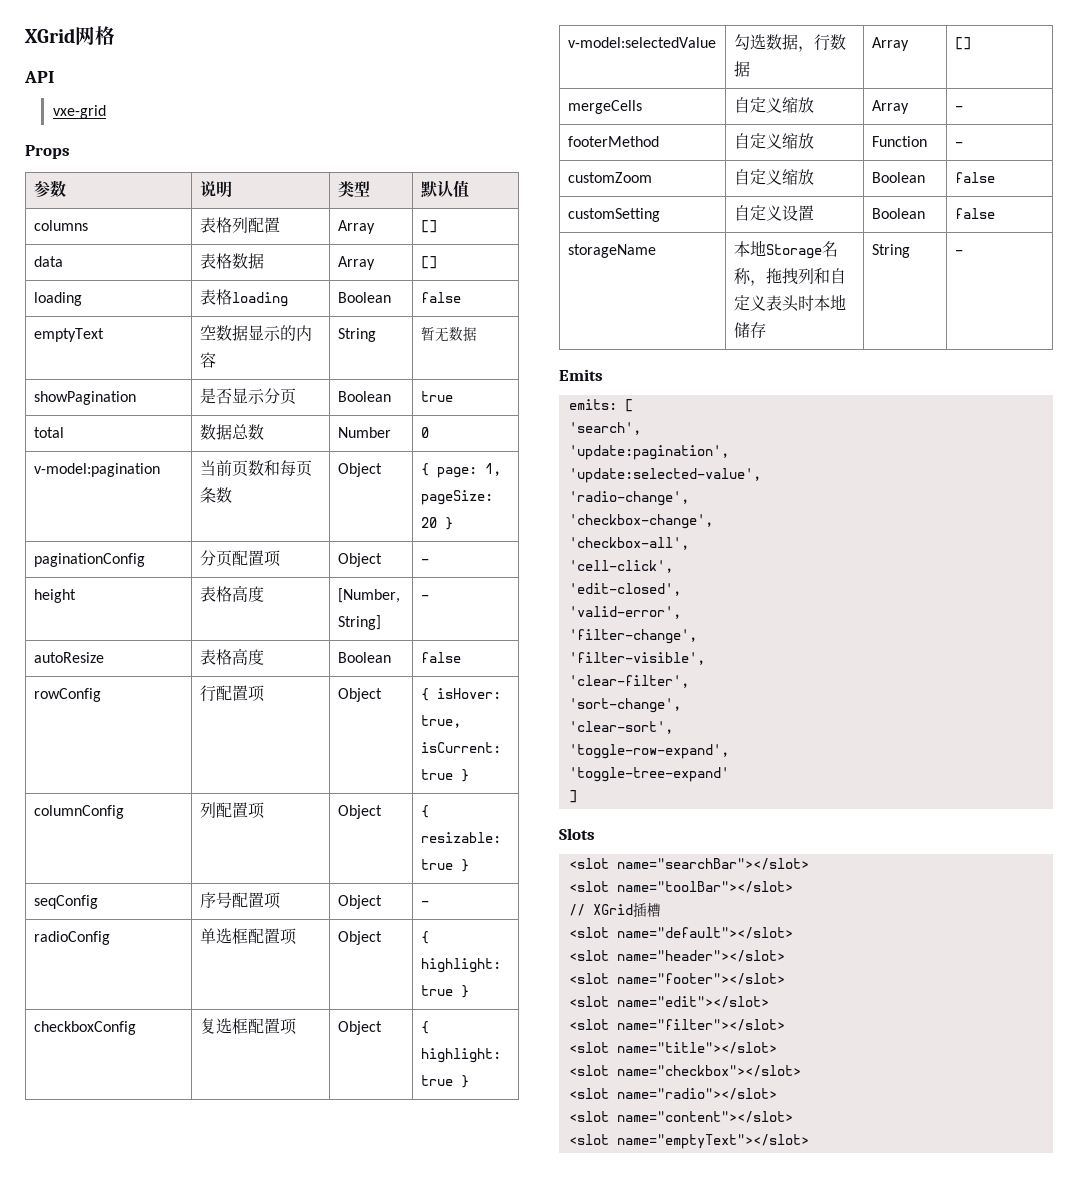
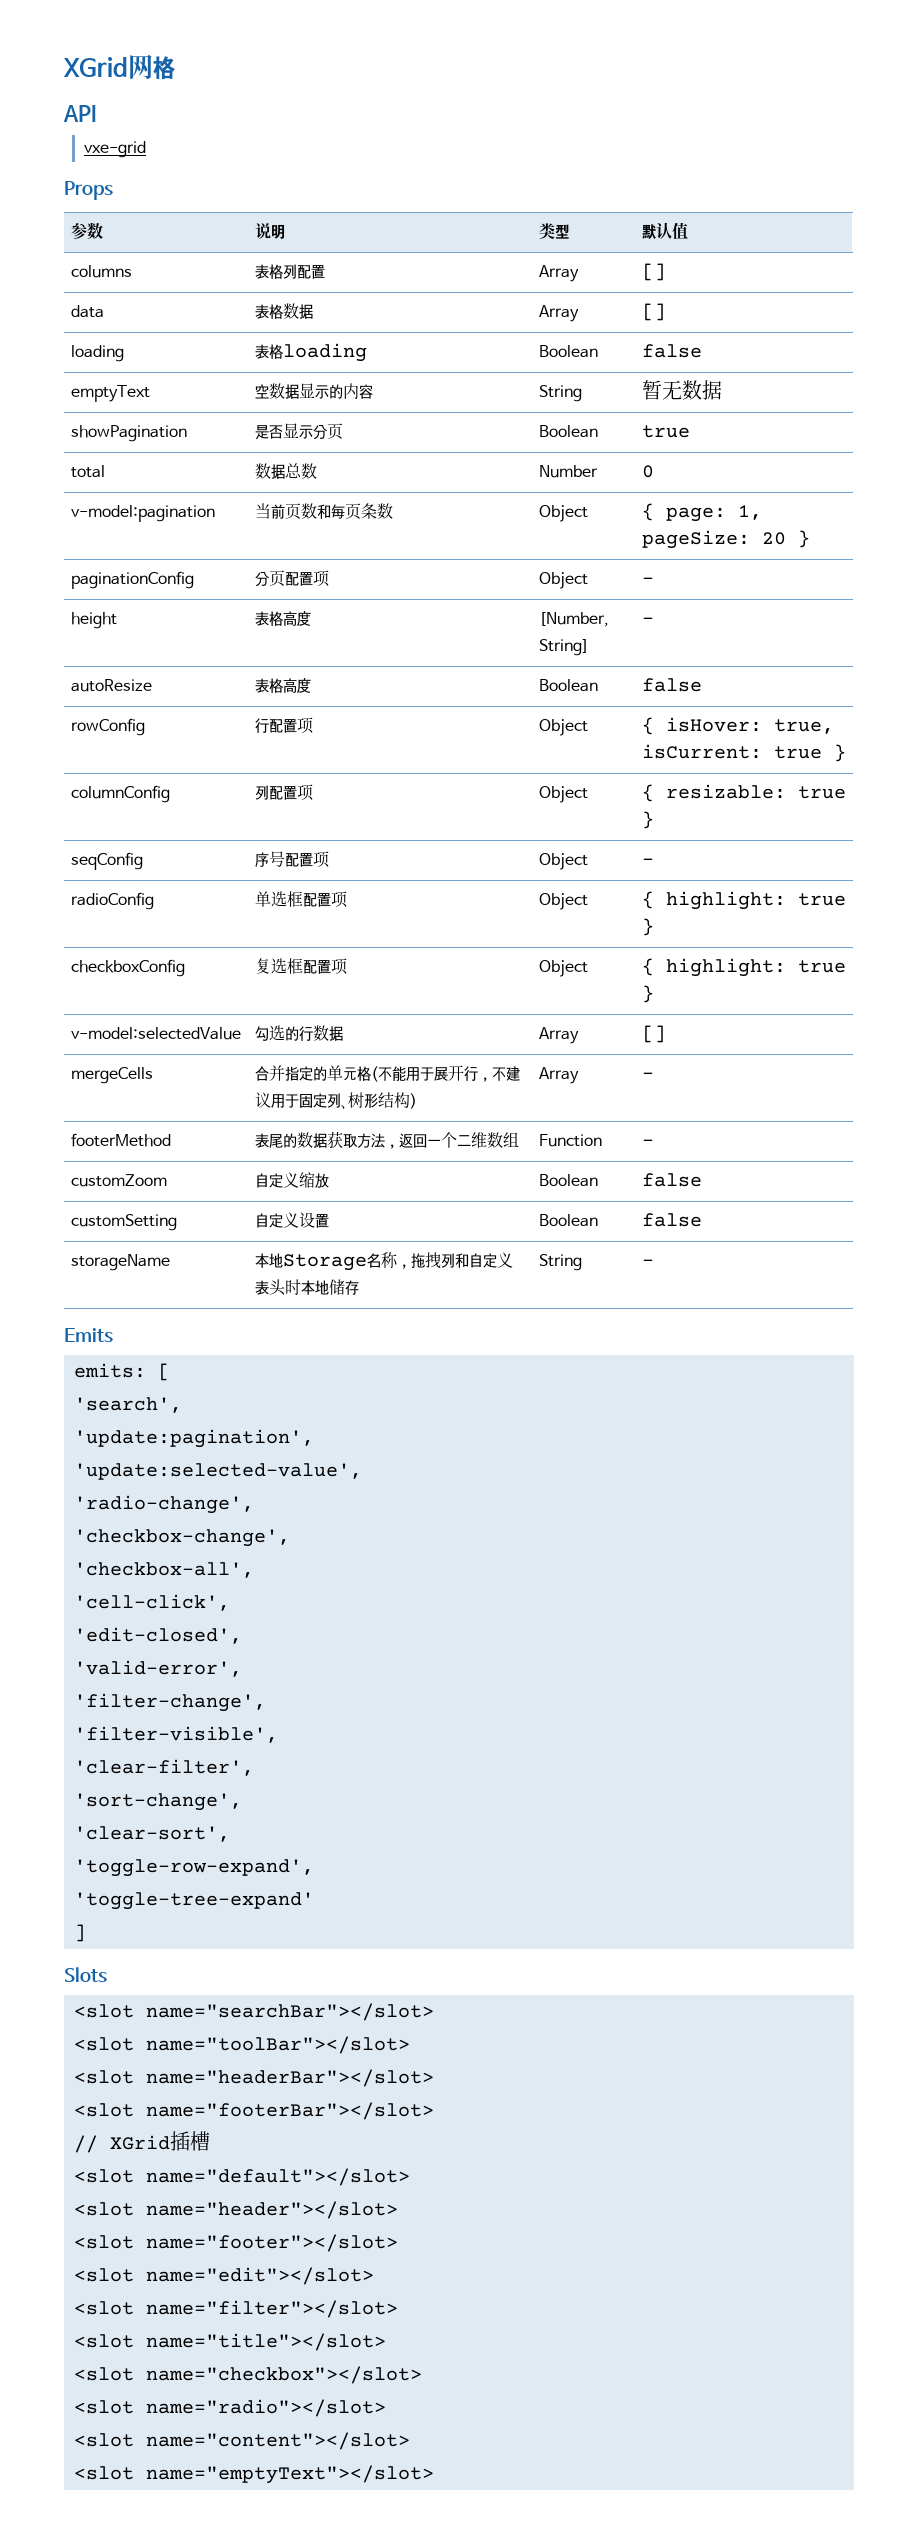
[765,34,814,52] 数据， -> [284,1026,299,1041] 的
[733,97,814,113] [871,100,909,114] [954,106,963,111] [567,136,659,147] [733,133,814,149] 自定义缩放 | Array | - // footerMethod | 自定义缩放 -> [254,1065,520,1082] [254,1092,417,1109] [538,1067,579,1084] [641,1072,654,1079] [70,1133,171,1147] [254,1131,519,1149] 合并指定的单元格(不能用于展开行，不建议用于固定列、树形结构) | Array | - // footerMethod | 表尾的数据获取方法，返回一个二维数组
(793, 887) none -> [73,2069,434,2087] [73,2102,434,2120] // <slot name="headerBar"></slot> // <slot name="footerBar"></slot>

